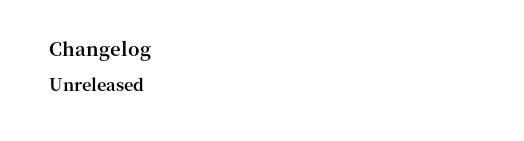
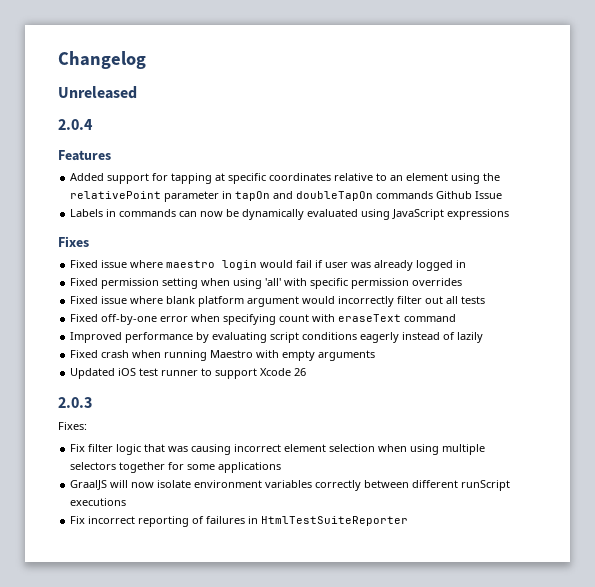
(144, 84) none -> [58,119,93,130] [58,150,111,161] [70,173,501,184] [70,191,503,202] [70,209,510,220] [58,236,89,247] [70,260,467,271] [70,278,463,289] [70,296,486,307] [70,314,457,325] [70,332,484,343] [70,350,376,361] [70,368,307,379] [58,397,92,408] [58,422,87,430] [70,444,486,455] [70,462,282,473] [70,480,511,491] [70,498,127,506] [70,516,409,527] // 2.0.4 // Features // Added support for tapping at specific coordinates relative to an element using the relativePoint parameter in tapOn and doubleTapOn commands Github Issue // Labels in commands can now be dynamically evaluated using JavaScript expressions // Fixes // Fixed issue where maestro login would fail if user was already logged in // Fixed permission setting when using 'all' with specific permission overrides // Fixed issue where blank platform argument would incorrectly filter out all tests // Fixed off-by-one error when specifying count with eraseText command // Improved performance by evaluating script conditions eagerly instead of lazily // Fixed crash when running Maestro with empty arguments // Updated iOS test runner to support Xcode 26 // 2.0.3 // Fixes: // Fix filter logic that was causing incorrect element selection when using multiple selectors together for some applications // GraalJS will now isolate environment variables correctly between different runScript executions // Fix incorrect reporting of failures in HtmlTestSuiteReporter

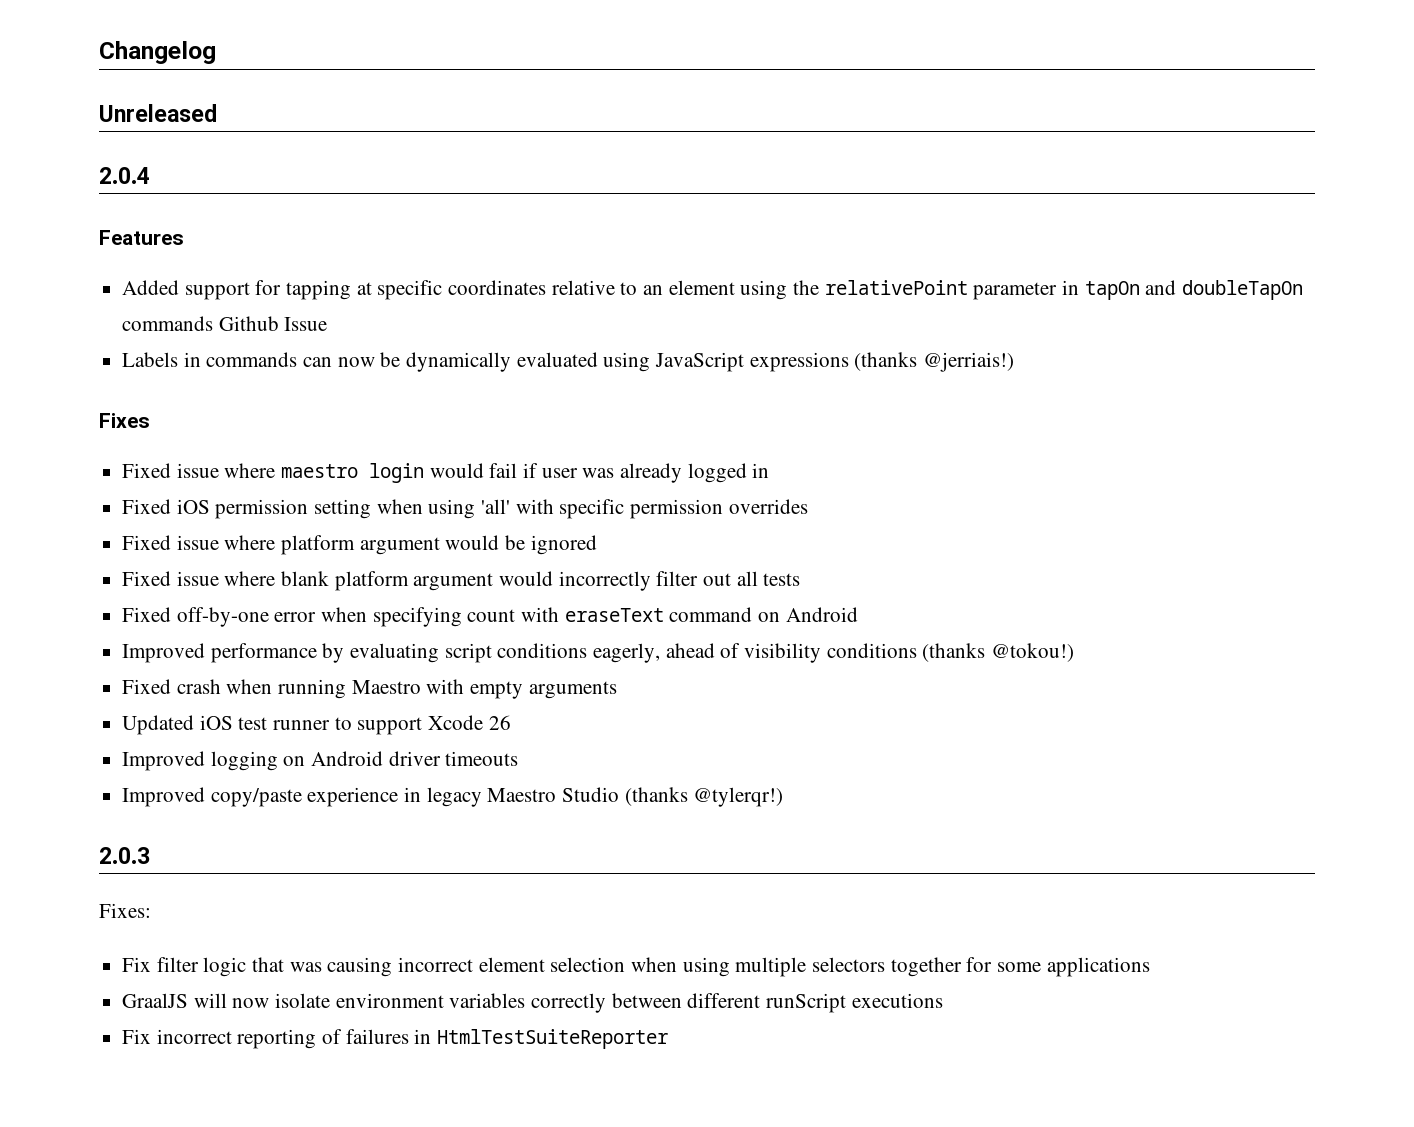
(510, 214) none -> [854,352,1015,372] (thanks @jerriais!)
(99, 282) none -> [176,499,210,514] iOS
(463, 282) none -> [122,535,597,555] // Fixed issue where platform argument would be ignored
(457, 318) none -> [758,607,858,622] on Android
[360,332,484,343] eagerly instead of lazily -> [593,643,1075,663] eagerly, ahead of visibility conditions (thanks @tokou!)
(307, 372) none -> [122,751,519,771] [122,787,784,807] // Improved logging on Android driver timeouts // Improved copy/paste experience in legacy Maestro Studio (thanks @tylerqr!)

